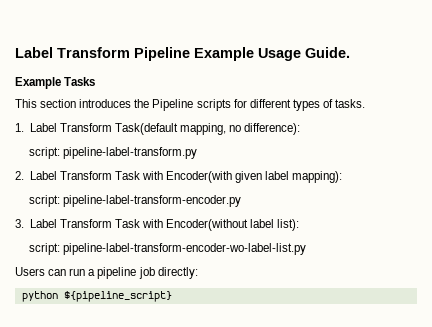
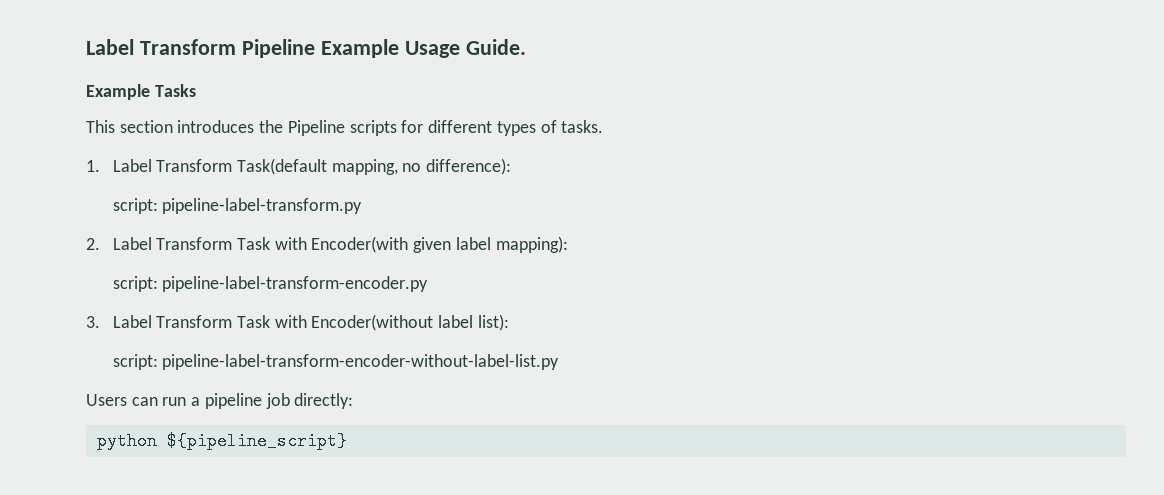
[63,243,307,255] pipeline-label-transform-encoder-wo-label-list.py -> [162,354,560,370] pipeline-label-transform-encoder-without-label-list.py

